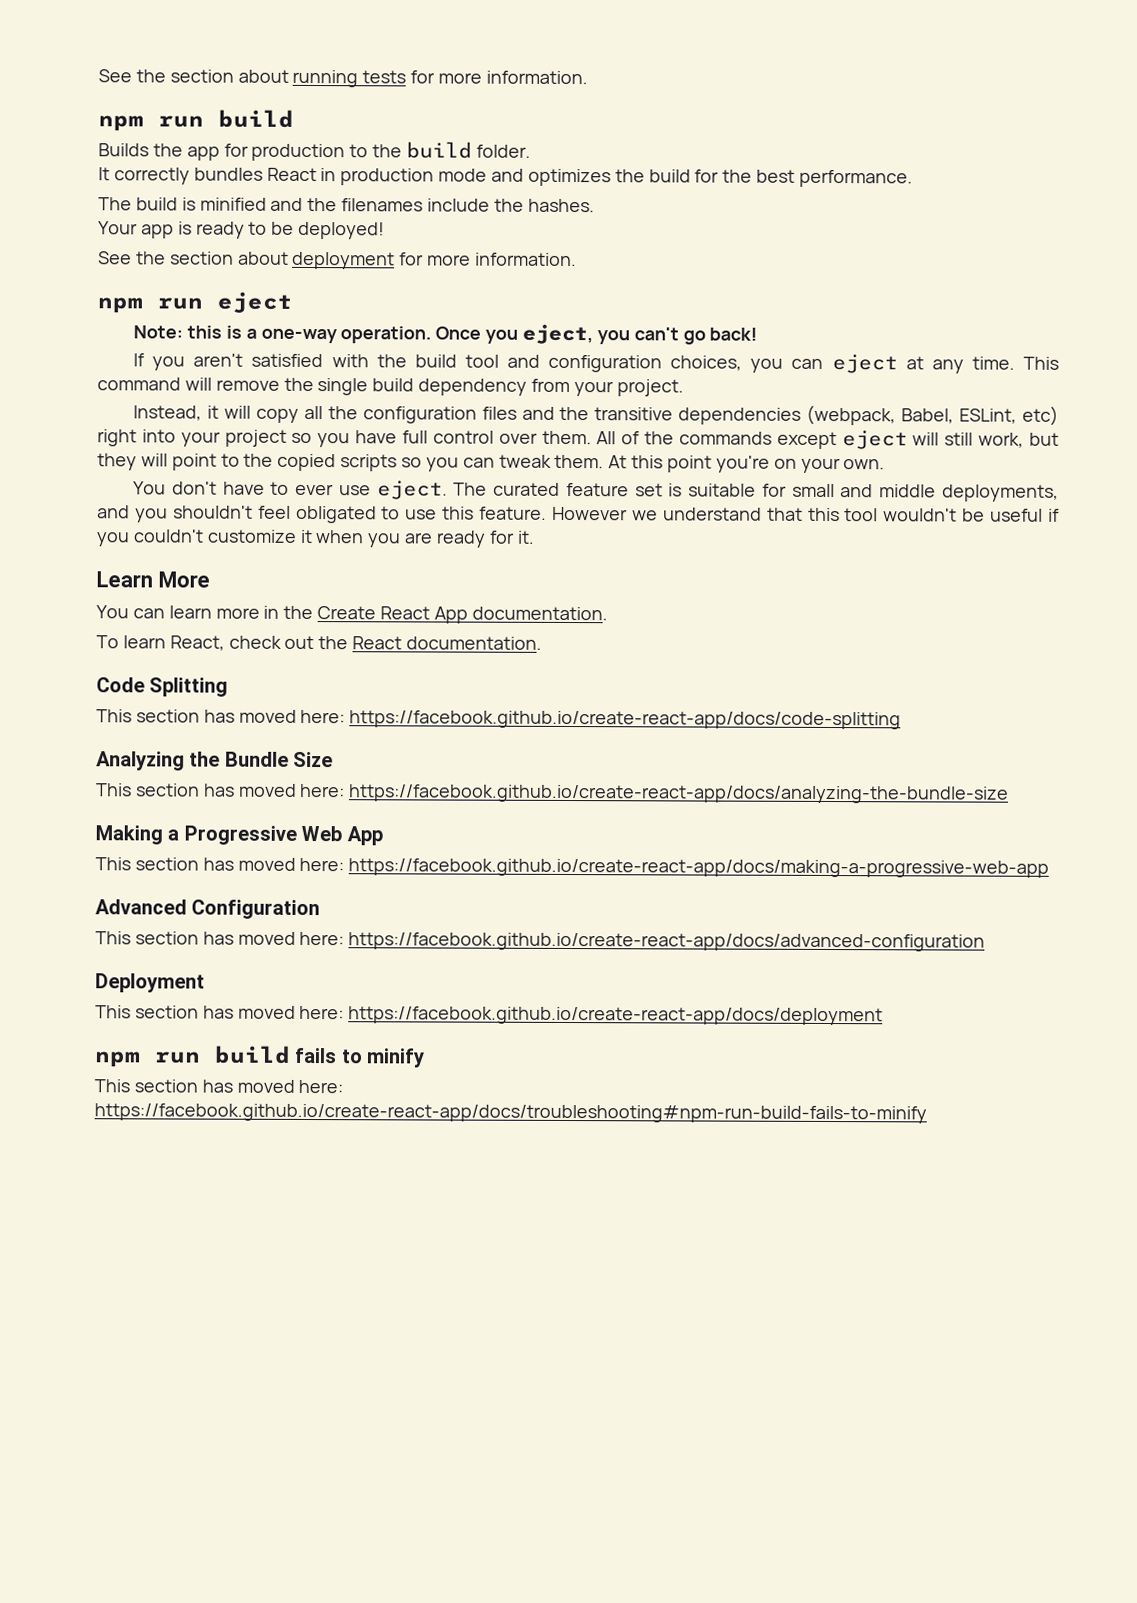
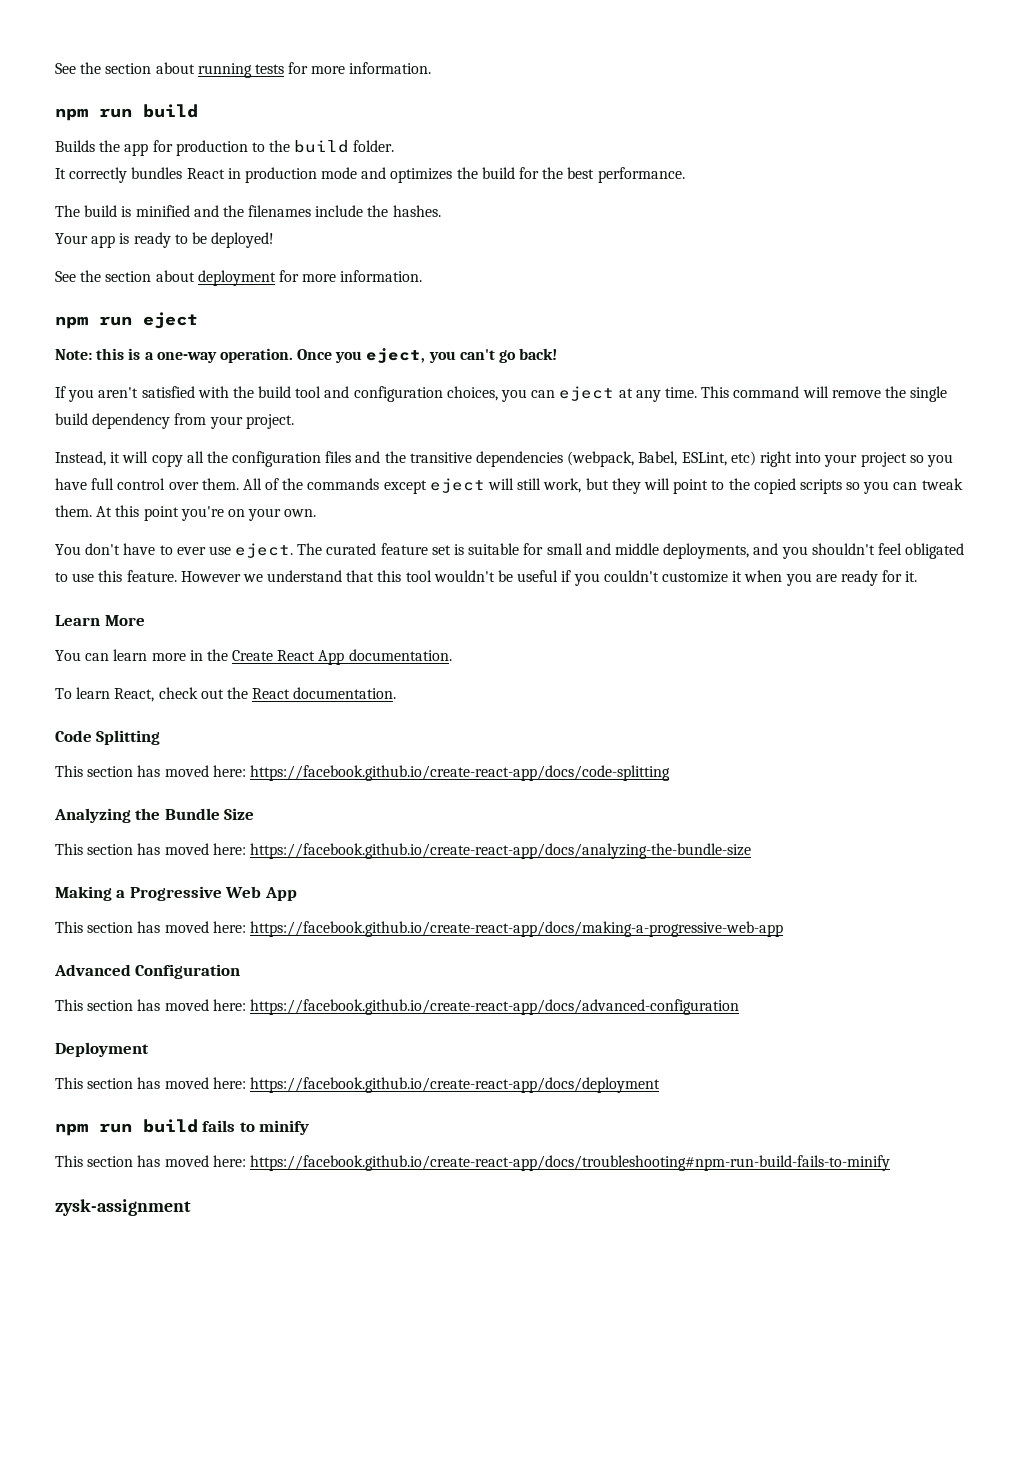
(927, 1113) none -> [55,1199,191,1216] // zysk-assignment

